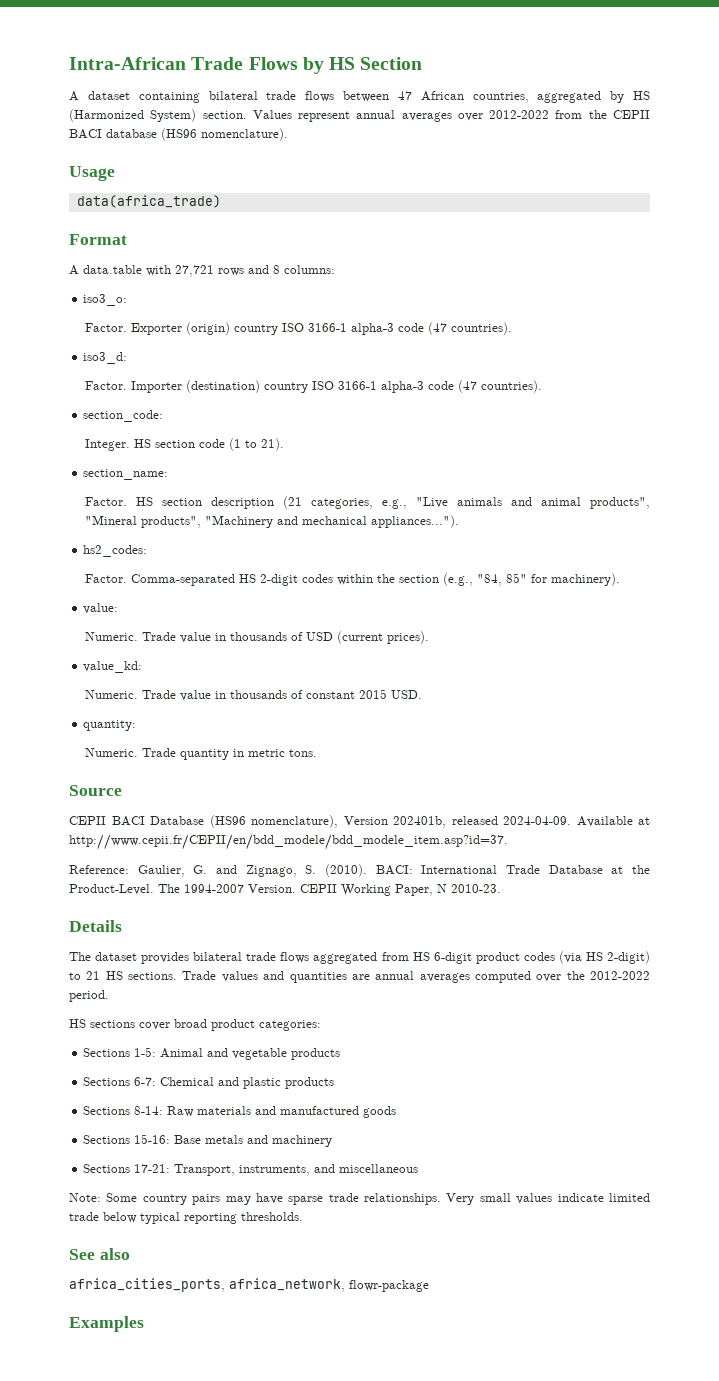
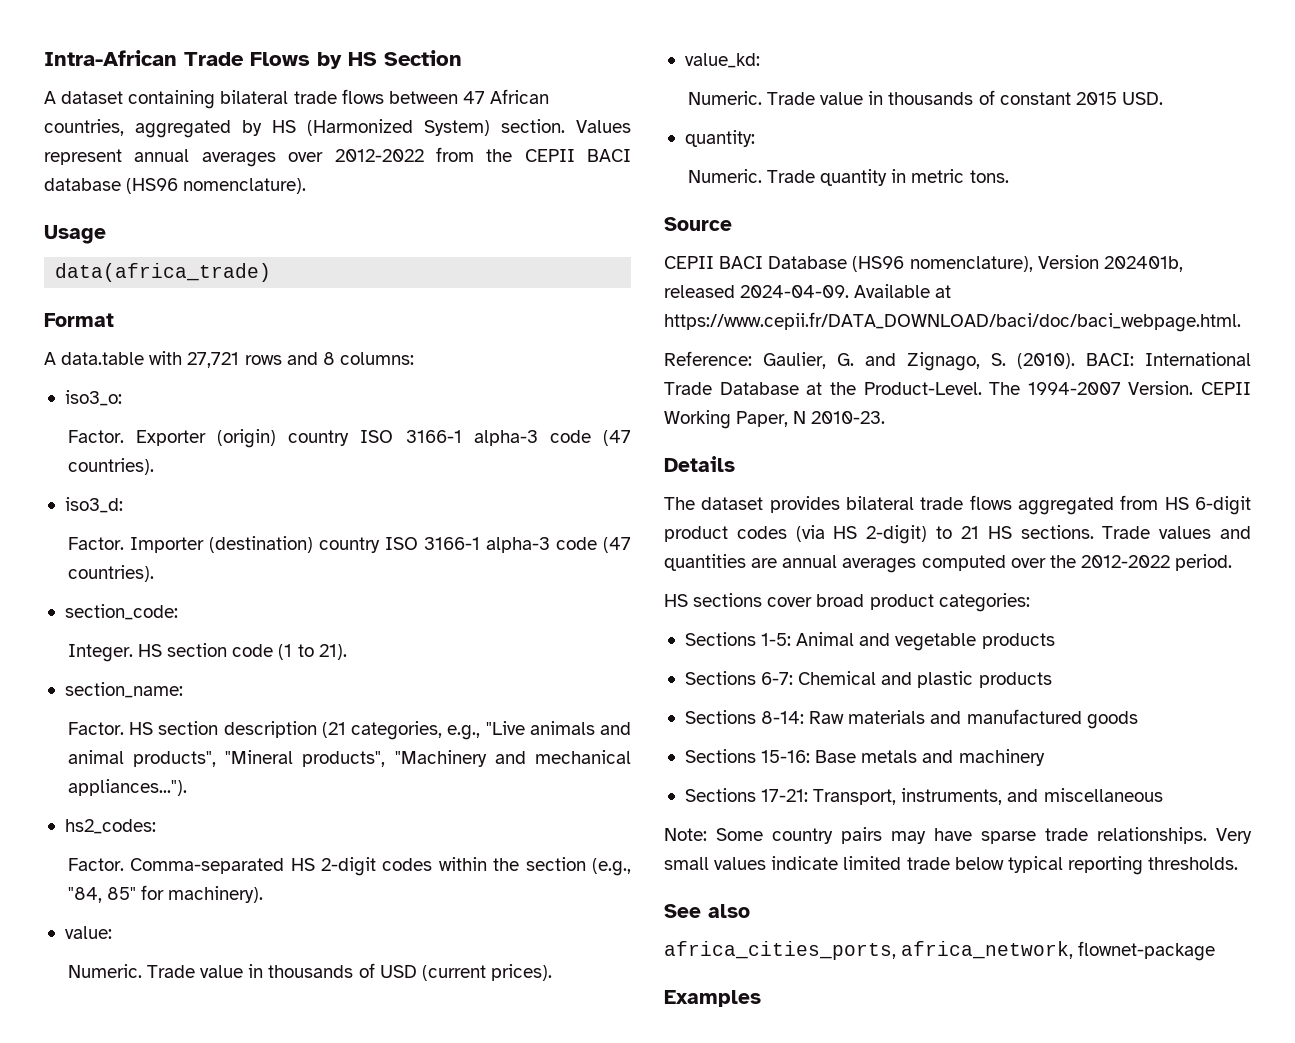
[69,834,508,850] http://www.cepii.fr/CEPII/en/bdd_modele/bdd_modele_item.asp?id=37. -> [664,312,1241,332] https://www.cepii.fr/DATA_DOWNLOAD/baci/doc/baci_webpage.html.
[349,1280,429,1292] flowr-package -> [1078,941,1216,961] flownet-package

